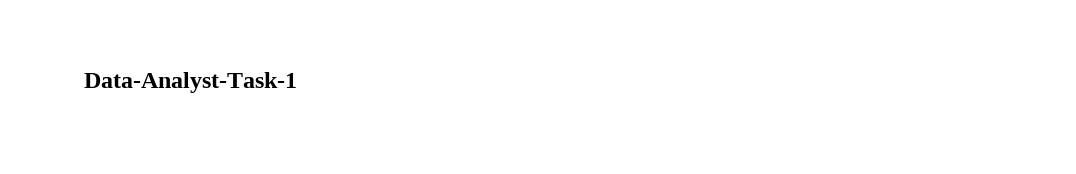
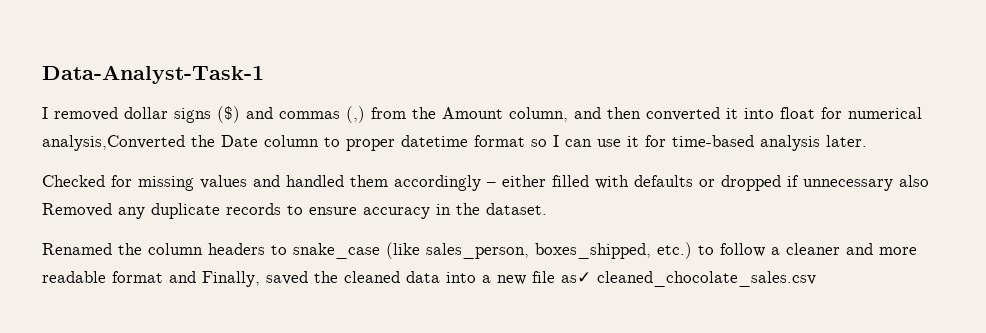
(297, 82) none -> [42,106,922,123] [42,135,867,151] [42,175,929,191] [42,203,547,219] [42,242,917,259] [42,271,816,287] // I removed dollar signs ($) and commas (,) from the Amount column, and then converted it into float for numerical analysis,Converted the Date column to proper datetime format so I can use it for time-based analysis later. // Checked for missing values and handled them accordingly – either filled with defaults or dropped if unnecessary also Removed any duplicate records to ensure accuracy in the dataset. // Renamed the column headers to snake_case (like sales_person, boxes_shipped, etc.) to follow a cleaner and more readable format and Finally, saved the cleaned data into a new file as✓ cleaned_chocolate_sales.csv

